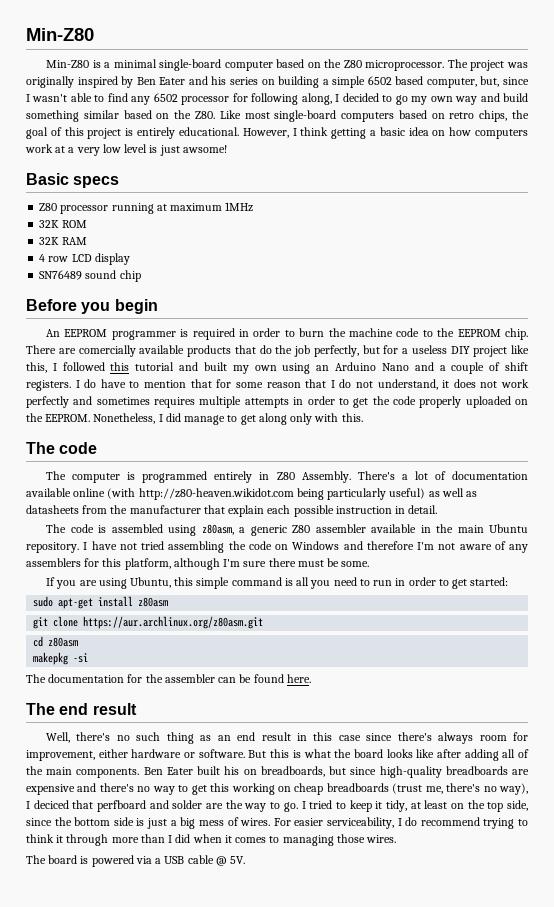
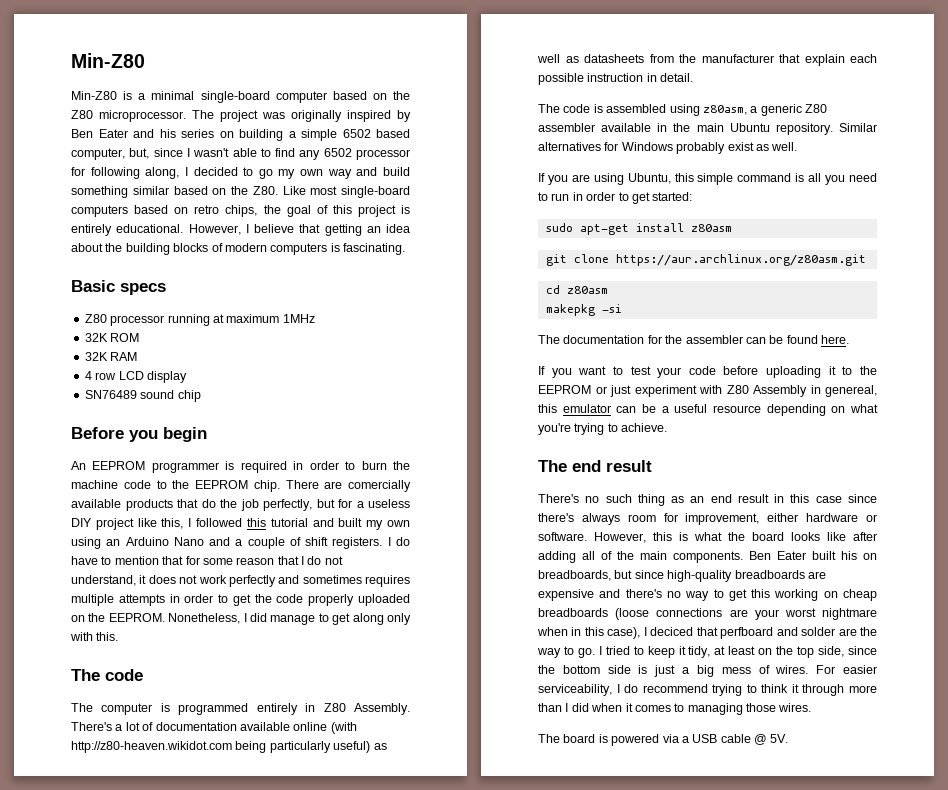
[300,127,528,139] [25,144,227,156] think getting a basic idea on how computers work at a very low level is just awsome! -> [254,224,410,236] [71,243,405,255] believe that getting an idea about the building blocks of modern computers is fascinating.
[83,541,528,553] [26,558,370,570] I have not tried assembling the code on Windows and therefore I'm not aware of any assemblers for this platform, although I'm sure there must be some. -> [839,123,877,132] [538,142,798,154] Similar alternatives for Windows probably exist as well.
(311, 678) none -> [538,366,877,378] [538,385,877,397] [538,404,878,416] [538,423,668,435] // If you want to test your code before uploading it to the EEPROM or just experiment with Z80 Assembly in genereal, this emulator can be a useful resource depending on what you're trying to achieve.
[46,732,111,743] Well, there's -> [538,494,579,503] There's
[248,750,267,758] But -> [594,532,646,543] However,
[392,783,528,795] (trust me, there's no way), -> [615,608,877,620] [537,627,641,639] (loose connections are your worst nightmare when in this case),

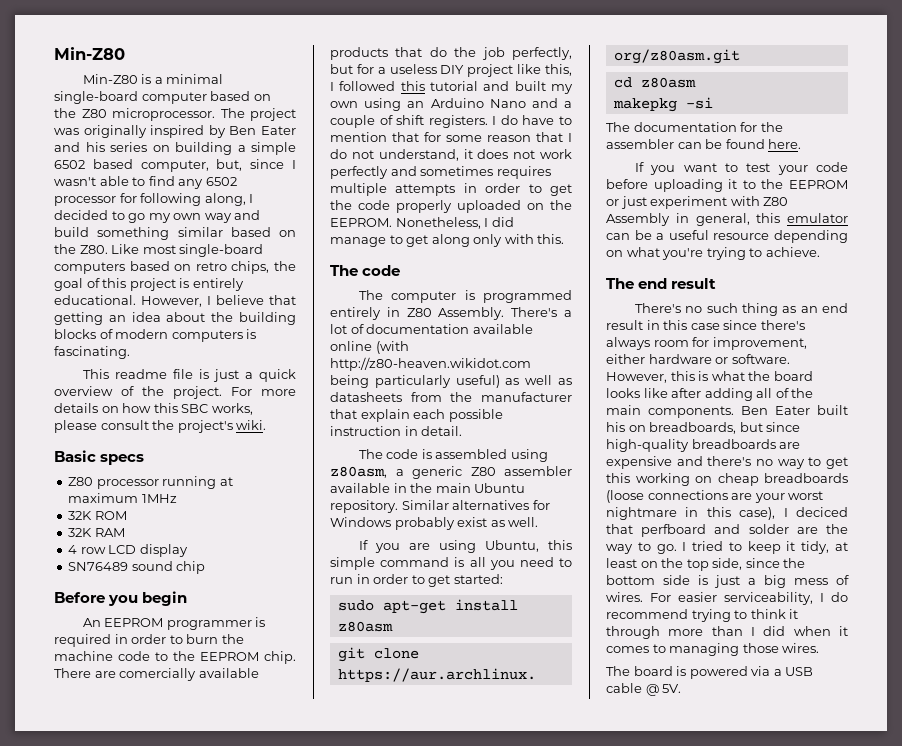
(405, 249) none -> [82,369,296,382] [54,386,296,399] [54,403,253,415] [54,420,267,433] // This readme file is just a quick overview of the project. For more details on how this SBC works, please consult the project's wiki.
[825,385,877,397] genereal, -> [695,213,750,226] general,
[537,627,568,636] when -> (677, 513) none

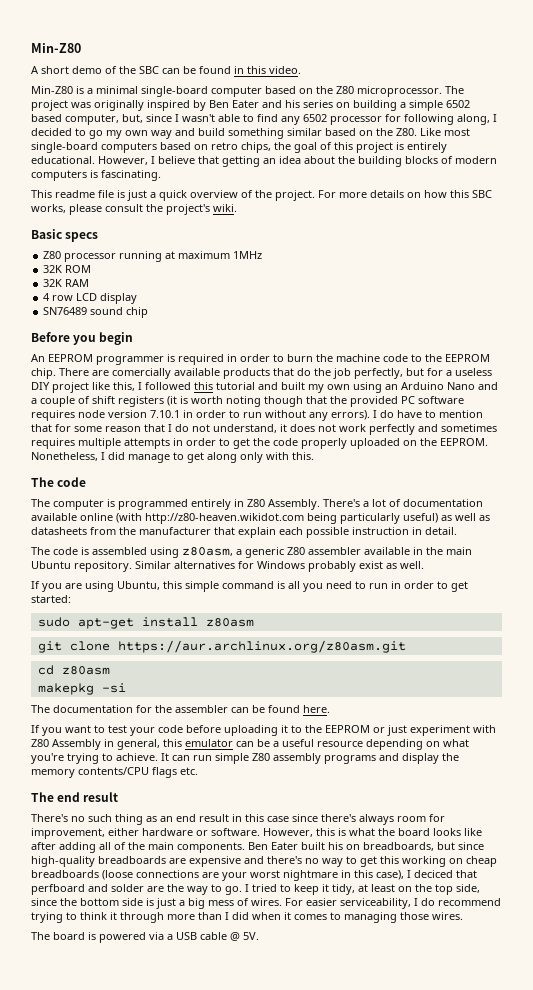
[54,47,125,60] Min-Z80 -> [31,43,81,53] [31,66,301,74] Min-Z80 // A short demo of the SBC can be found in this video.
[428,115,488,128] registers. -> [118,396,464,407] [31,410,370,421] registers (it is worth noting though that the provided PC software requires node version 7.10.1 in order to run without any errors).
(820, 252) none -> [161,753,459,764] [31,767,198,778] It can run simple Z80 assembly programs and display the memory contents/CPU flags etc.

